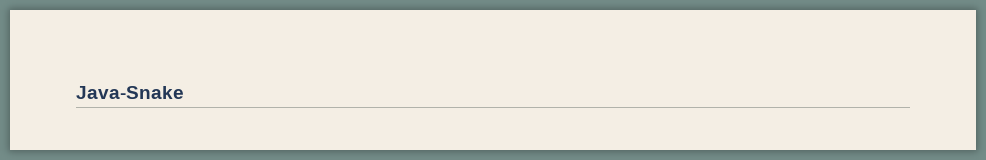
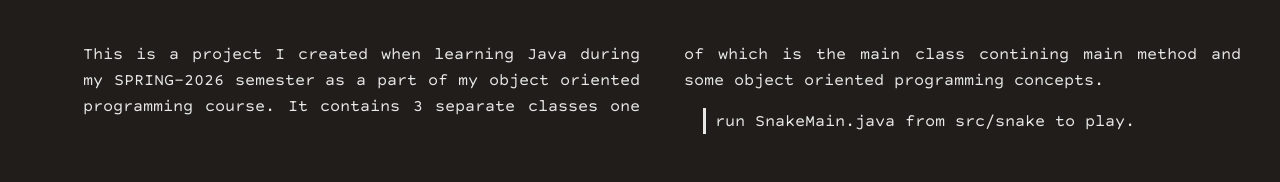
[76,86,184,99] Java-Snake -> [83,47,640,63] [83,73,640,89] [83,99,641,115] [684,47,1241,63] [684,73,1104,89] [714,114,1135,130] This is a project I created when learning Java during my SPRING-2026 semester as a part of my object oriented programming course. It contains 3 separate classes one of which is the main class contining main method and some object oriented programming concepts. // run SnakeMain.java from src/snake to play.

